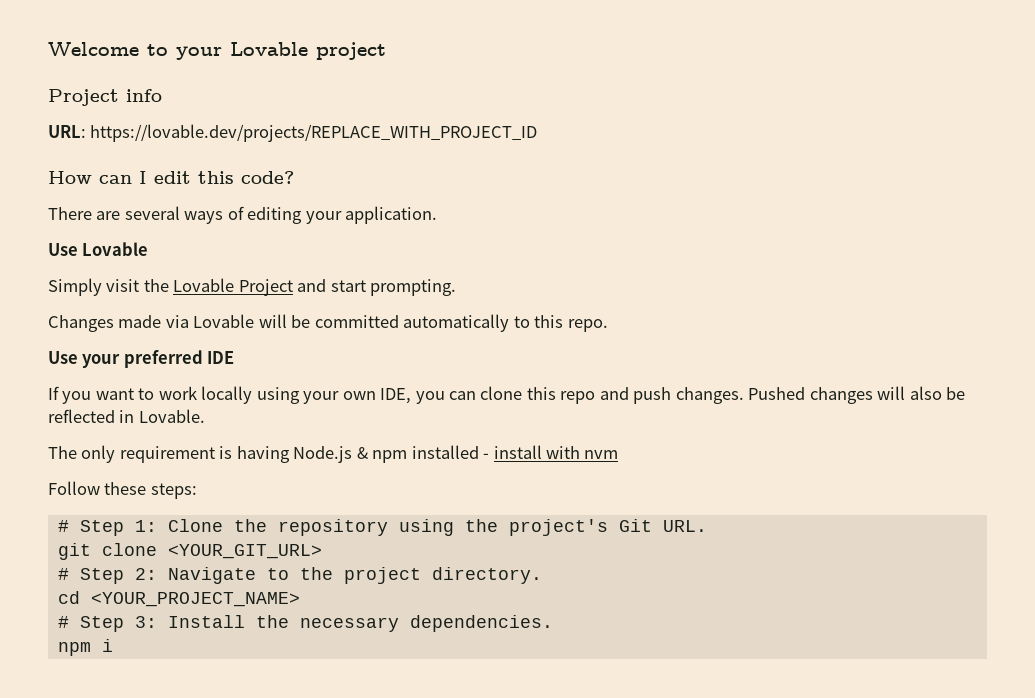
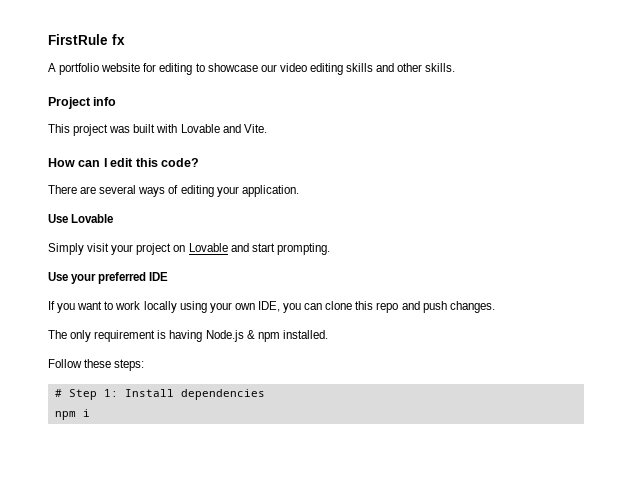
[48,42,386,60] [48,89,162,106] [48,124,538,142] Welcome to your Lovable project // Project info // URL: https://lovable.dev/projects/REPLACE_WITH_PROJECT_ID -> [48,34,125,45] [48,63,456,75] [48,97,117,109] [48,124,267,136] FirstRule fx // A portfolio website for editing to showcase our video editing skills and other skills. // Project info // This project was built with Lovable and Vite.
[143,278,293,296] the Lovable Project -> [111,243,228,255] your project on Lovable
[48,314,608,332] // Changes made via Lovable will be committed automatically to this repo. -> (330, 249) none
[748,386,966,404] [48,409,205,423] Pushed changes will also be reflected in Lovable. -> (495, 307) none
[411,445,619,459] installed - install with nvm -> [282,330,328,339] installed.
[167,519,707,536] [57,543,322,560] [57,567,542,584] [57,591,300,607] [57,615,553,632] Clone the repository using the project's Git URL. // git clone <YOUR_GIT_URL> // # Step 2: Navigate to the project directory. // cd <YOUR_PROJECT_NAME> // # Step 3: Install the necessary dependencies. -> [124,389,265,400] Install dependencies

